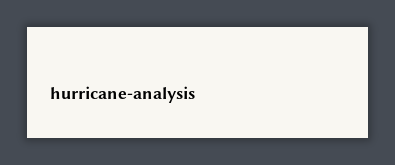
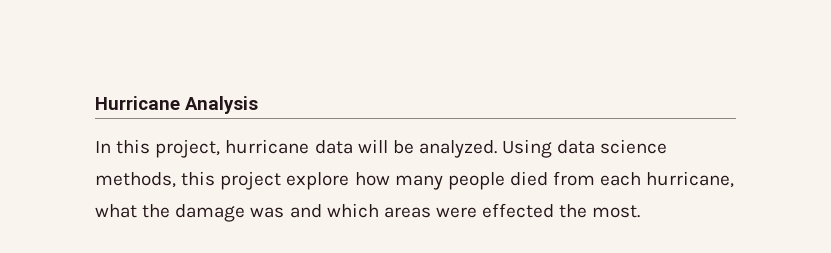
[50,86,195,103] hurricane-analysis -> [95,96,258,114] [95,139,668,158] [95,171,735,190] [95,203,641,222] Hurricane Analysis // In this project, hurricane data will be analyzed. Using data science methods, this project explore how many people died from each hurricane, what the damage was and which areas were effected the most.

